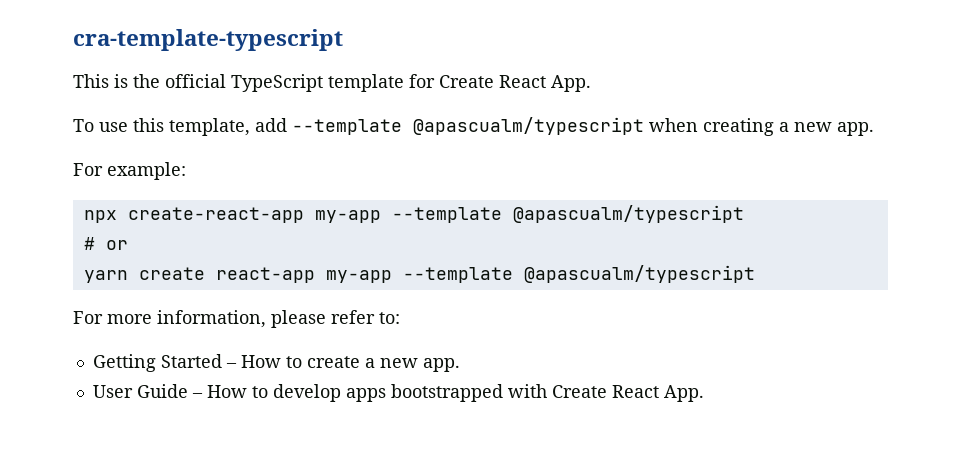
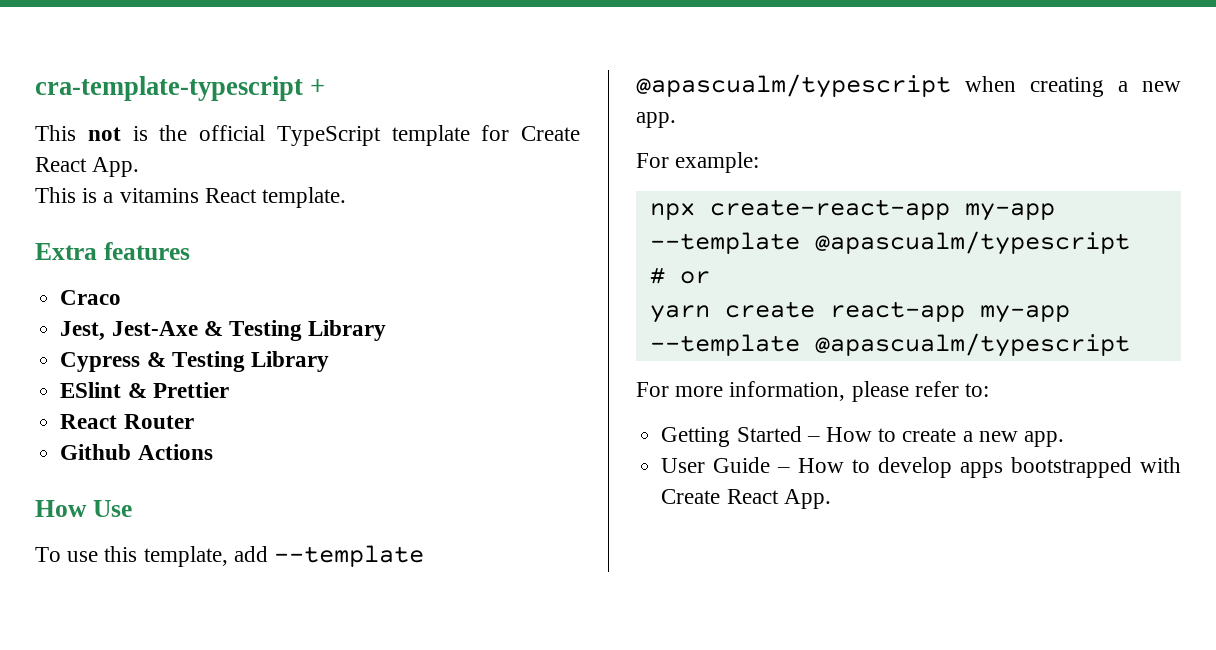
[73,74,109,88] // This -> [310,79,326,95] [35,125,121,141] + // This not
(591, 83) none -> [35,187,347,208] [35,242,190,260] [60,290,122,305] [60,320,387,341] [60,351,329,372] [60,382,229,398] [60,414,194,429] [60,444,213,460] [35,500,132,517] // This is a vitamins React template. // Extra features // Craco // Jest, Jest-Axe & Testing Library // Cypress & Testing Library // ESlint & Prettier // React Router // Github Actions // How Use

